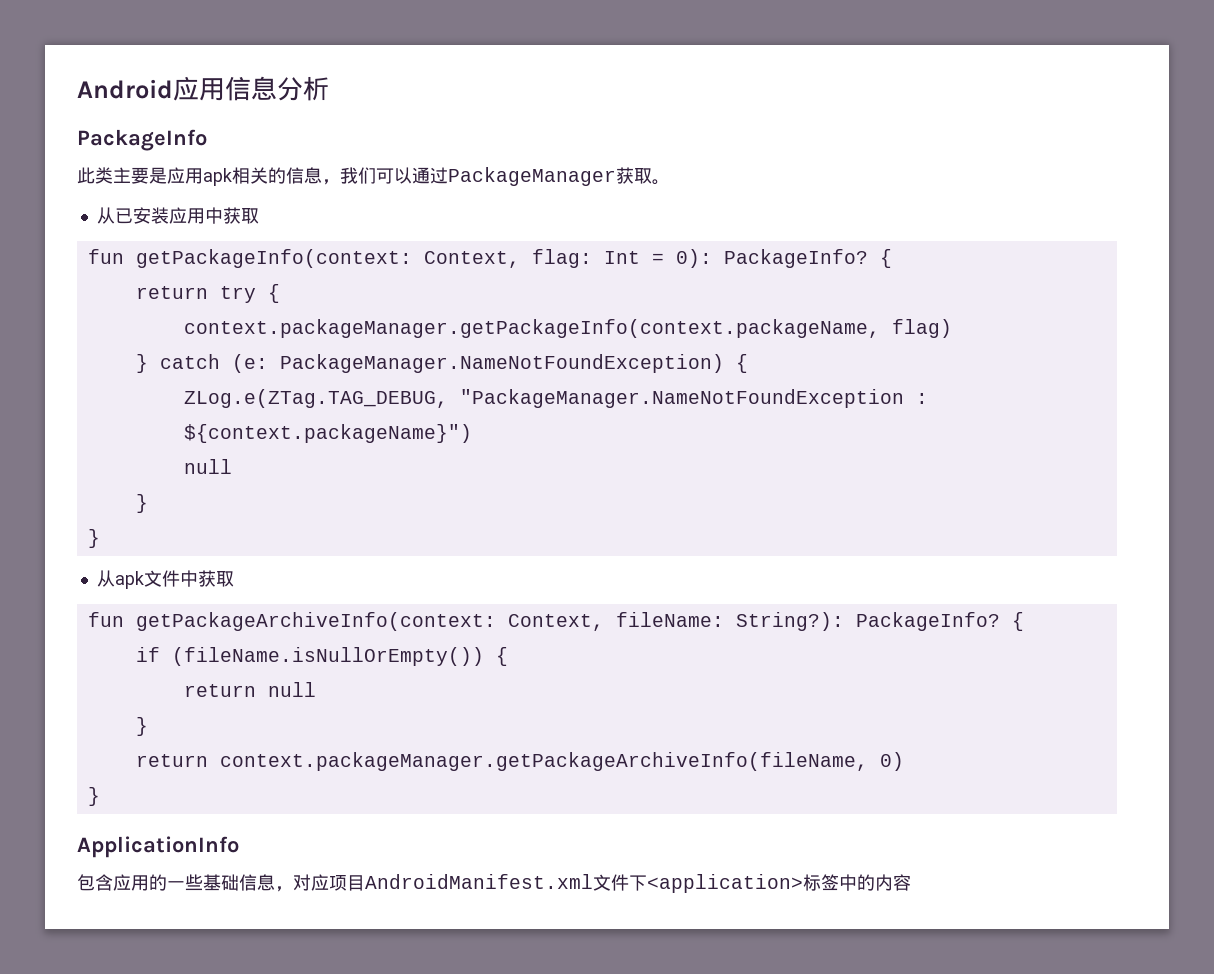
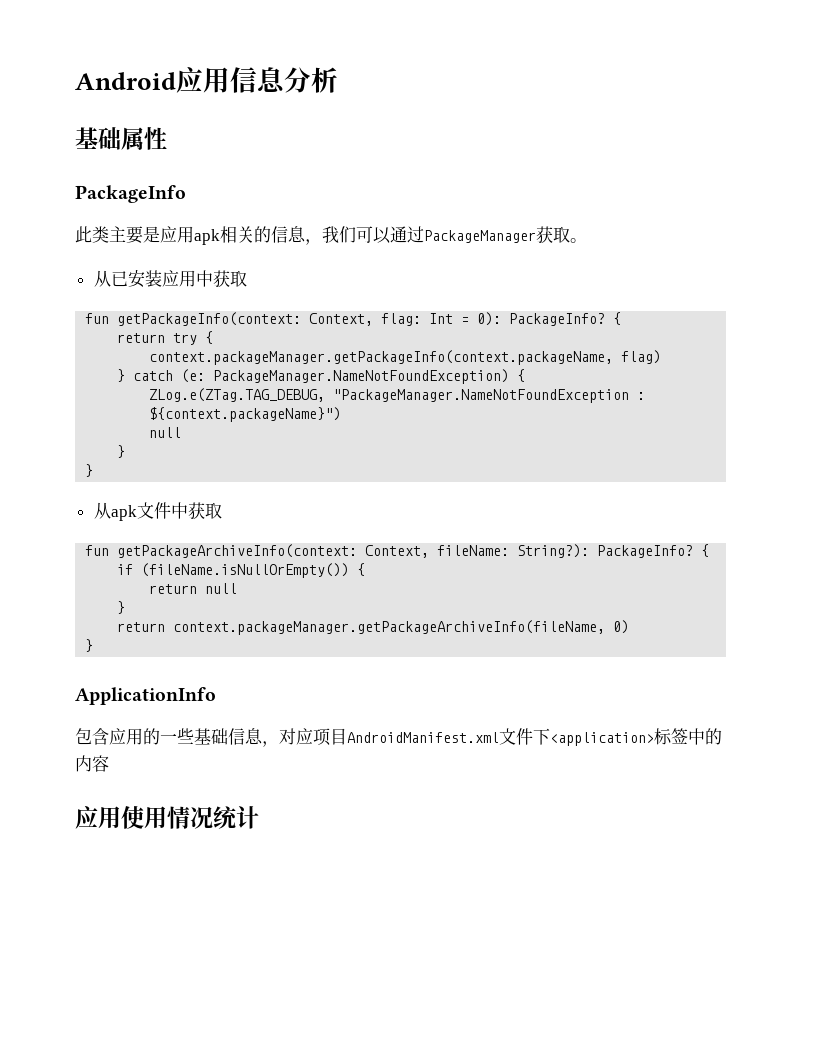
(329, 88) none -> [75,127,167,150] // 基础属性
(911, 882) none -> [75,806,259,829] // 应用使用情况统计

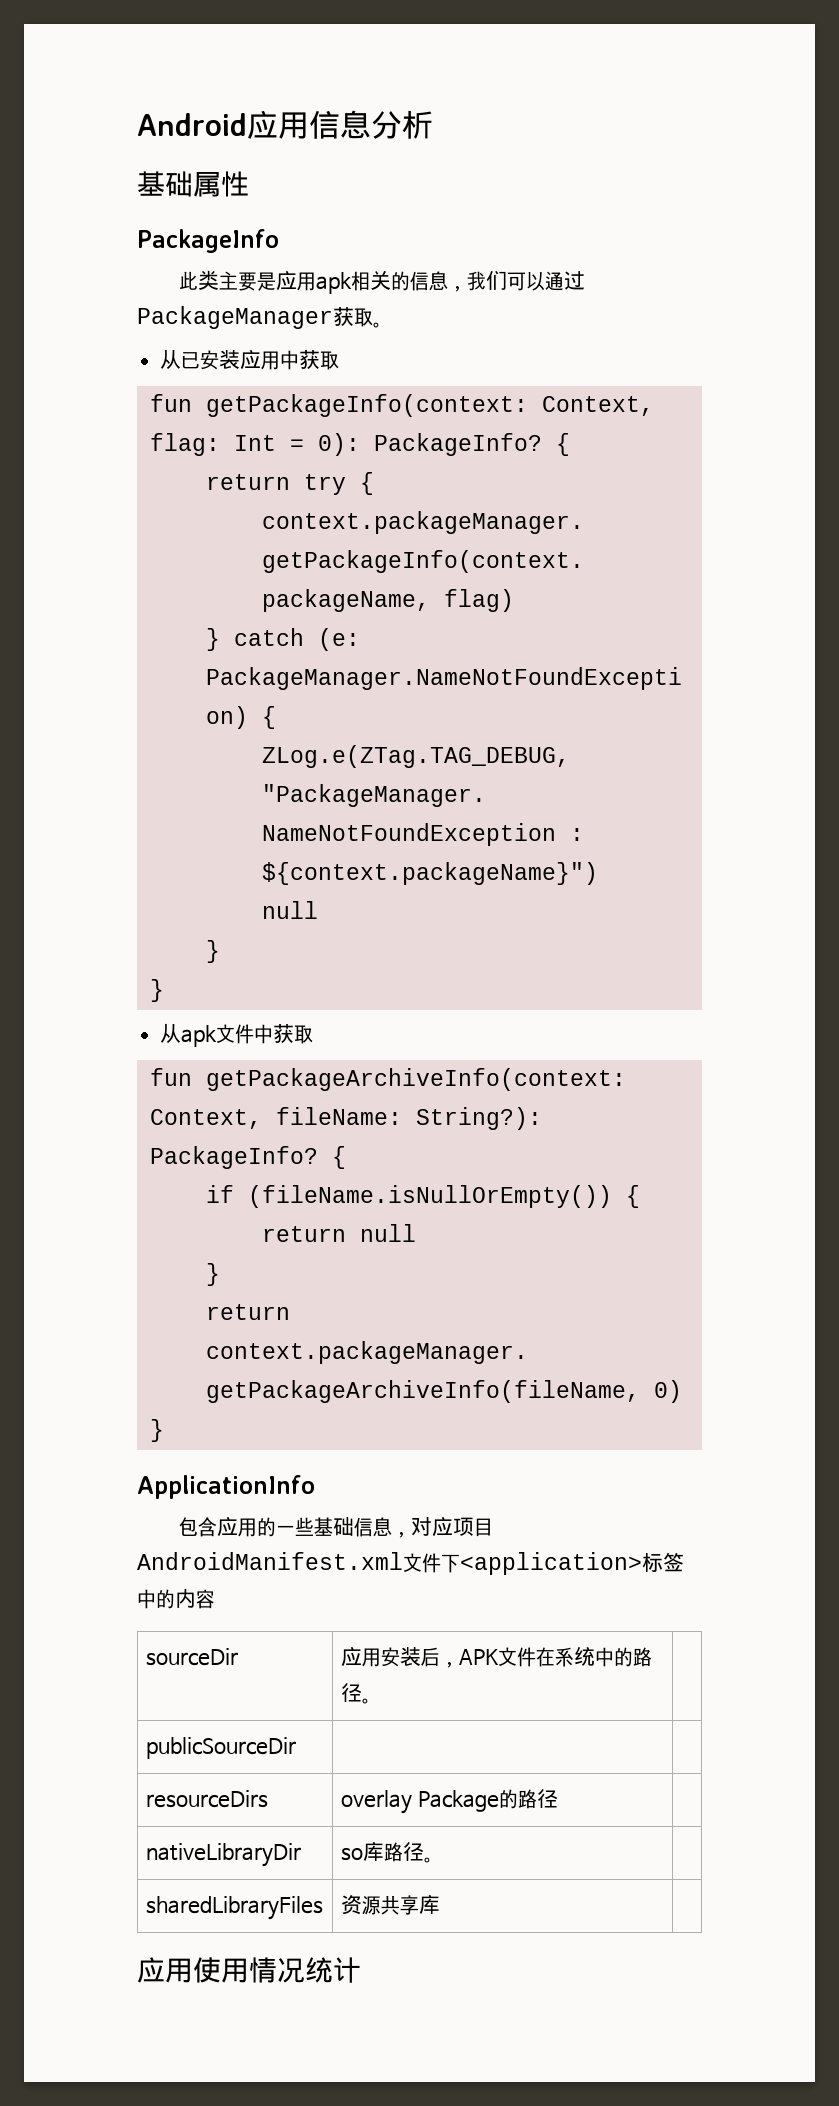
(109, 763) none -> [145,1648,238,1666] [340,1646,652,1668] [340,1683,371,1704] [145,1737,296,1759] [145,1790,268,1808] [340,1789,558,1814] [145,1843,301,1867] [340,1841,433,1863] [145,1896,323,1920] [340,1894,440,1915] // sourceDir | 应用安装后，APK文件在系统中的路径。 | // publicSourceDir | | // resourceDirs | overlay Package的路径 | // nativeLibraryDir | so库路径。 | // sharedLibraryFiles | 资源共享库 |

